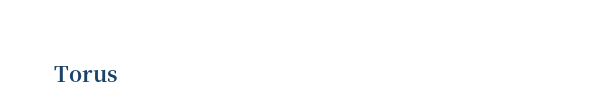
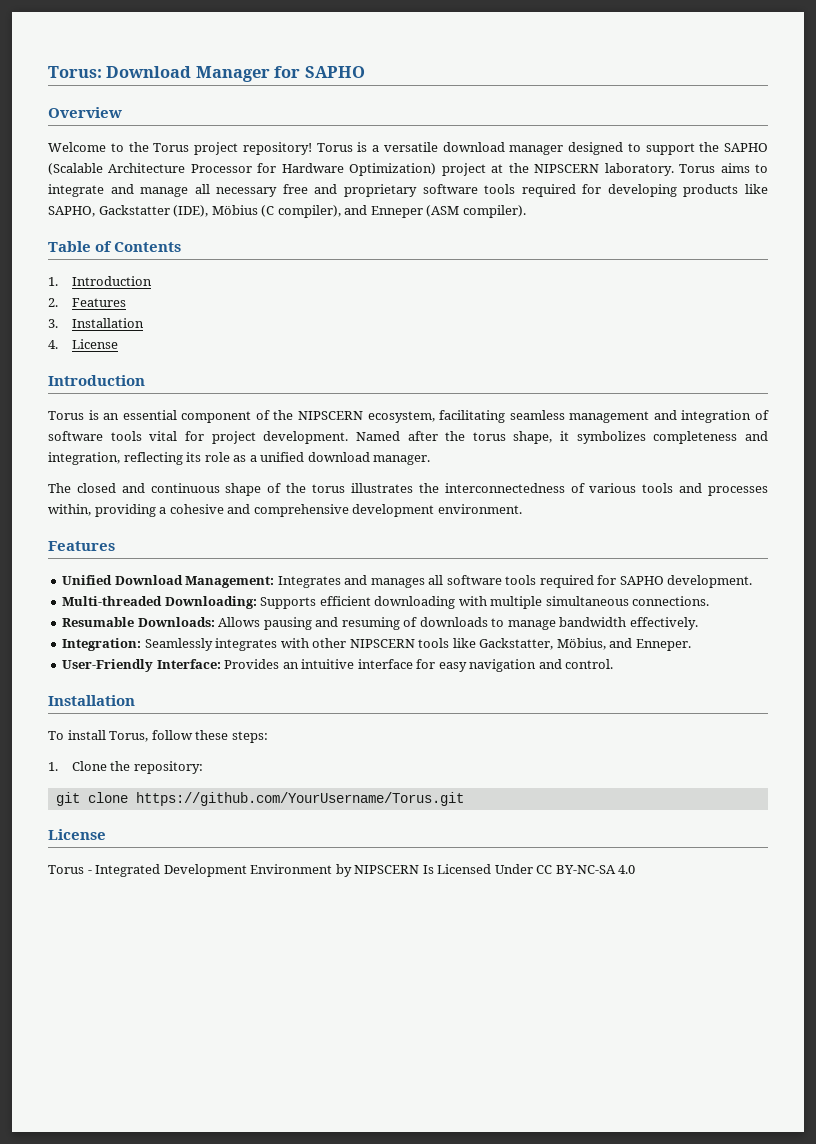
[54,66,117,82] Torus -> [48,66,365,82] [48,107,122,118] [48,142,768,155] [48,163,768,176] [48,184,768,197] [48,205,526,218] [48,241,182,252] [48,276,152,286] [48,298,126,307] [48,318,144,328] [48,339,118,349] [48,375,145,386] [48,410,769,423] [48,431,768,444] [48,452,431,465] [48,483,769,496] [48,504,522,517] [48,541,115,551] [62,575,753,588] [62,596,710,609] [62,617,698,630] [62,638,691,651] [62,659,614,672] [48,695,135,706] [48,730,268,743] [48,761,203,774] [55,792,464,806] [48,829,106,840] [48,864,636,877] Torus: Download Manager for SAPHO // Overview // Welcome to the Torus project repository! Torus is a versatile download manager designed to support the SAPHO (Scalable Architecture Processor for Hardware Optimization) project at the NIPSCERN laboratory. Torus aims to integrate and manage all necessary free and proprietary software tools required for developing products like SAPHO, Gackstatter (IDE), Möbius (C compiler), and Enneper (ASM compiler). // Table of Contents // 1. Introduction // 2. Features // 3. Installation // 4. License // Introduction // Torus is an essential component of the NIPSCERN ecosystem, facilitating seamless management and integration of software tools vital for project development. Named after the torus shape, it symbolizes completeness and integration, reflecting its role as a unified download manager. // The closed and continuous shape of the torus illustrates the interconnectedness of various tools and processes within, providing a cohesive and comprehensive development environment. // Features // Unified Download Management: Integrates and manages all software tools required for SAPHO development. // Multi-threaded Downloading: Supports efficient downloading with multiple simultaneous connections. // Resumable Downloads: Allows pausing and resuming of downloads to manage bandwidth effectively. // Integration: Seamlessly integrates with other NIPSCERN tools like Gackstatter, Möbius, and Enneper. // User-Friendly Interface: Provides an intuitive interface for easy navigation and control. // Installation // To install Torus, follow these steps: // 1. Clone the repository: // git clone https://github.com/YourUsername/Torus.git // License // Torus - Integrated Development Environment by NIPSCERN Is Licensed Under CC BY-NC-SA 4.0

